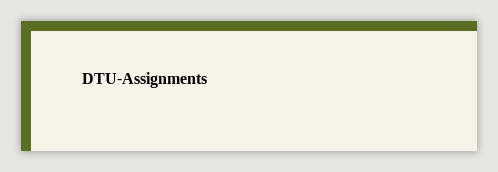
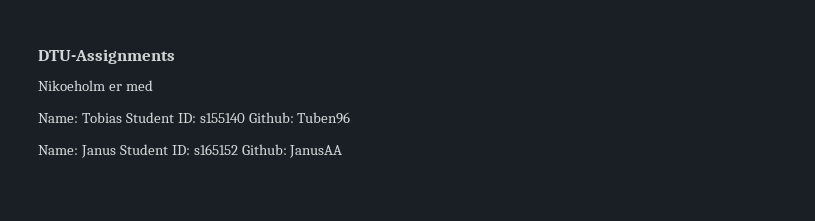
(207, 80) none -> [38,80,153,91] [38,112,351,124] [38,144,343,158] // Nikoeholm er med // Name: Tobias Student ID: s155140 Github: Tuben96 // Name: Janus Student ID: s165152 Github: JanusAA

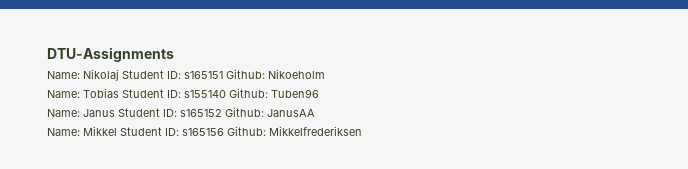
(175, 56) none -> [47,69,265,81] Name: Nikolaj Student ID: s165151 Github:
[108,80,153,91] er med -> (325, 74) none
(343, 151) none -> [47,126,362,136] // Name: Mikkel Student ID: s165156 Github: Mikkelfrederiksen

